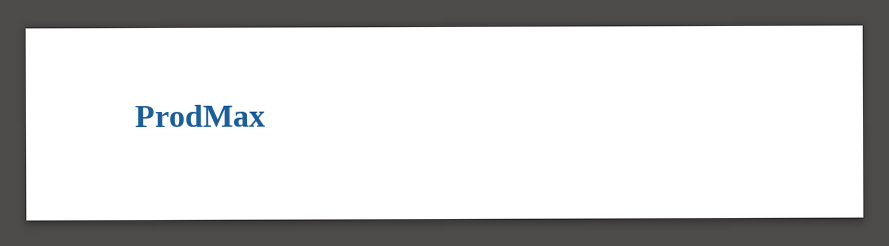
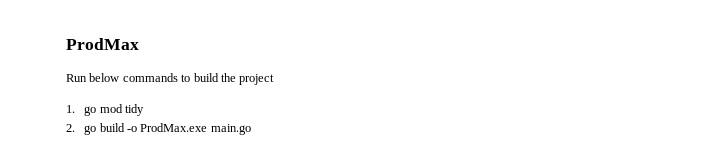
(266, 116) none -> [66,73,275,85] [66,104,145,116] [66,123,251,135] // Run below commands to build the project // 1. go mod tidy // 2. go build -o ProdMax.exe main.go

